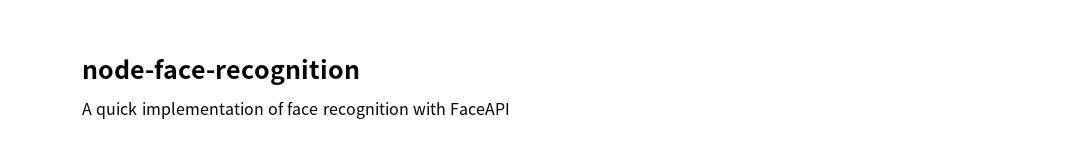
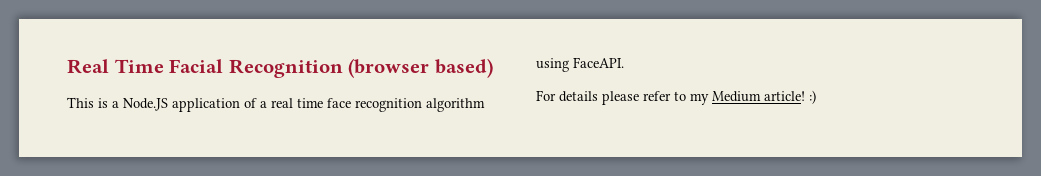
[82,59,360,85] [82,101,511,119] node-face-recognition // A quick implementation of face recognition with FaceAPI -> [67,58,493,78] [67,97,485,112] [536,57,624,72] [536,90,816,105] Real Time Facial Recognition (browser based) // This is a Node.JS application of a real time face recognition algorithm using FaceAPI. // For details please refer to my Medium article! :)

